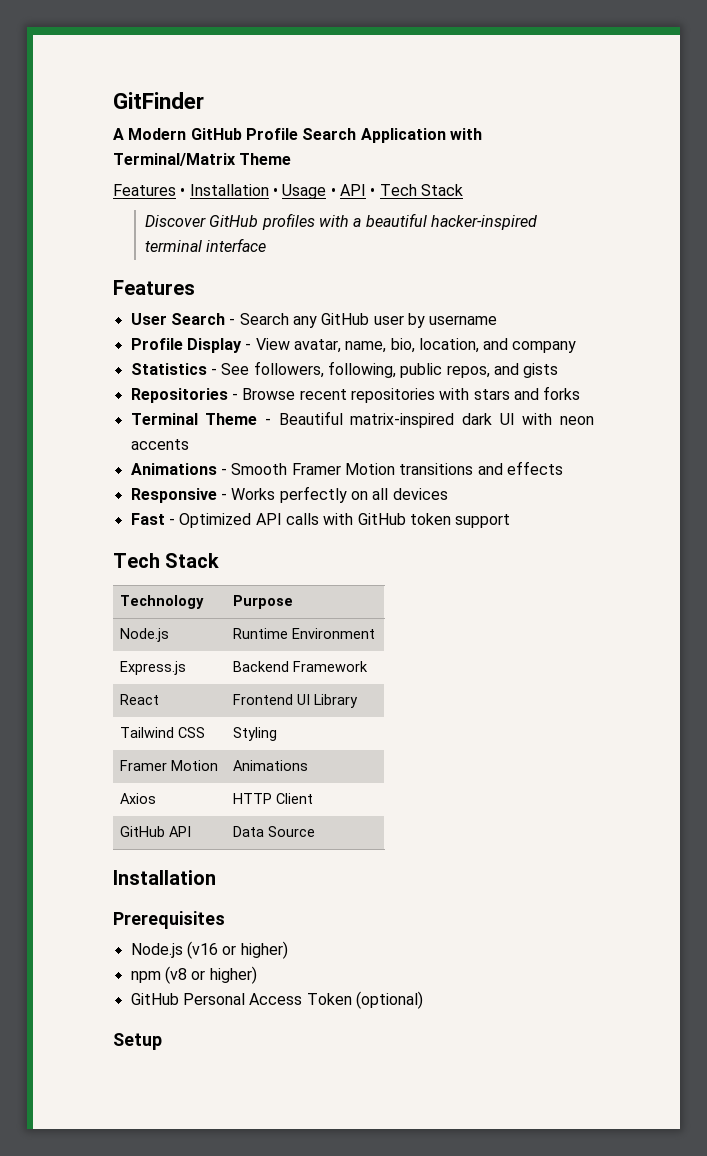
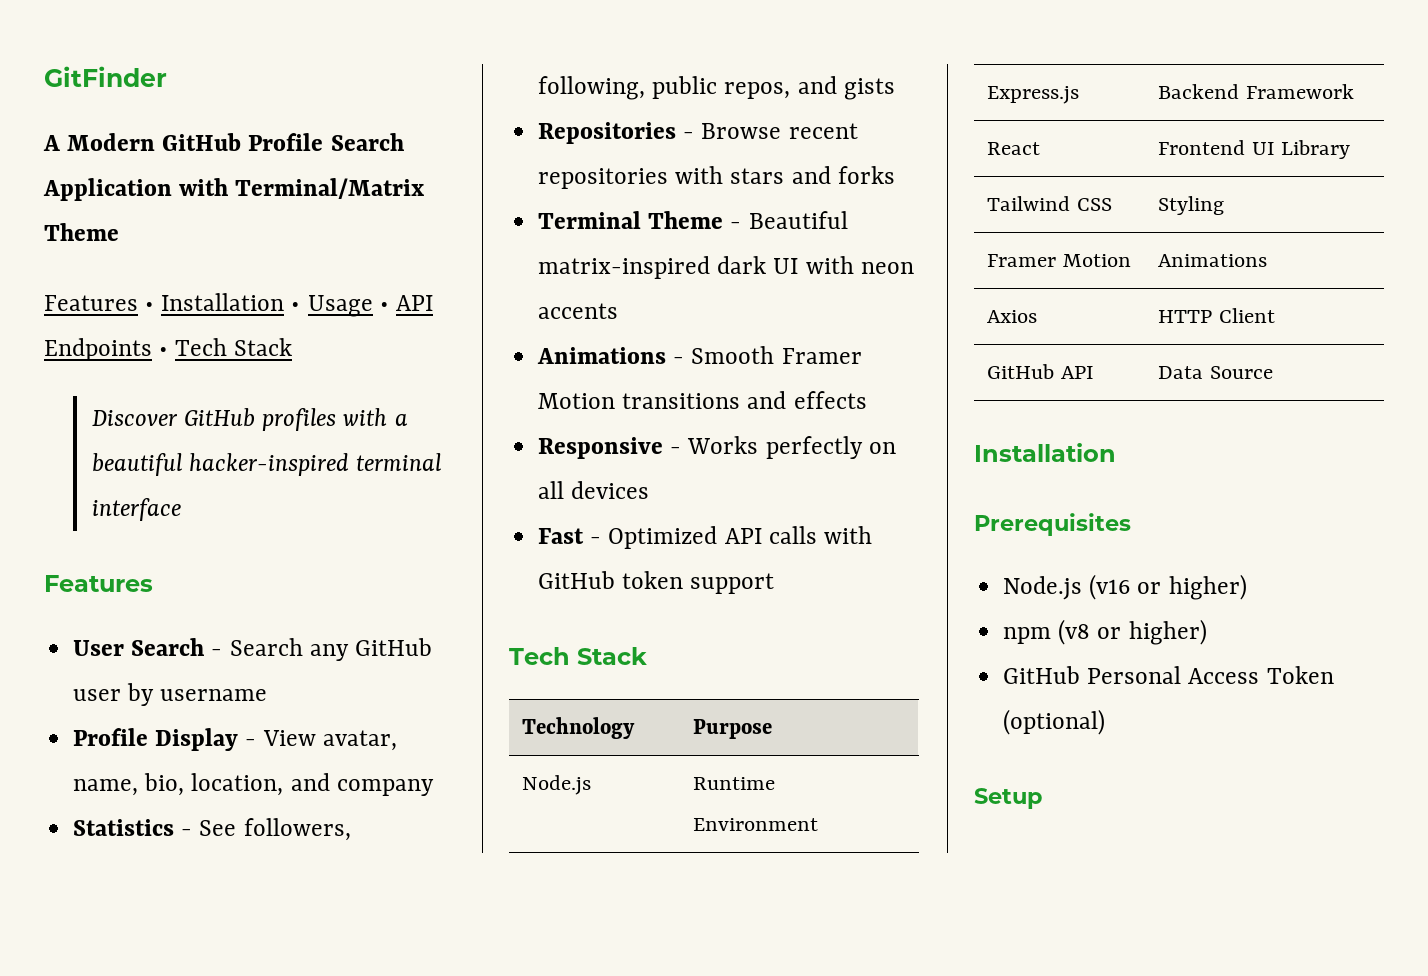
(366, 190) none -> [44,338,152,361] Endpoints

